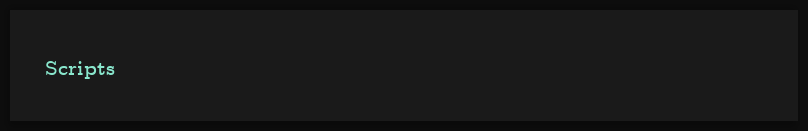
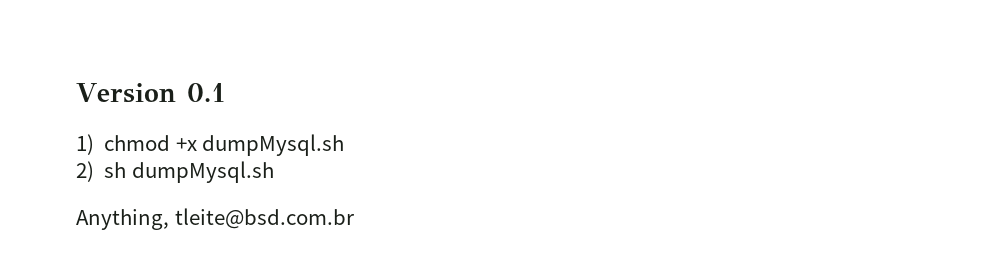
[45,61,115,79] Scripts -> [76,83,226,103] [76,134,345,156] [76,161,274,183] [76,208,354,230] Version 0.1 // 1) chmod +x dumpMysql.sh // 2) sh dumpMysql.sh // Anything, tleite@bsd.com.br

